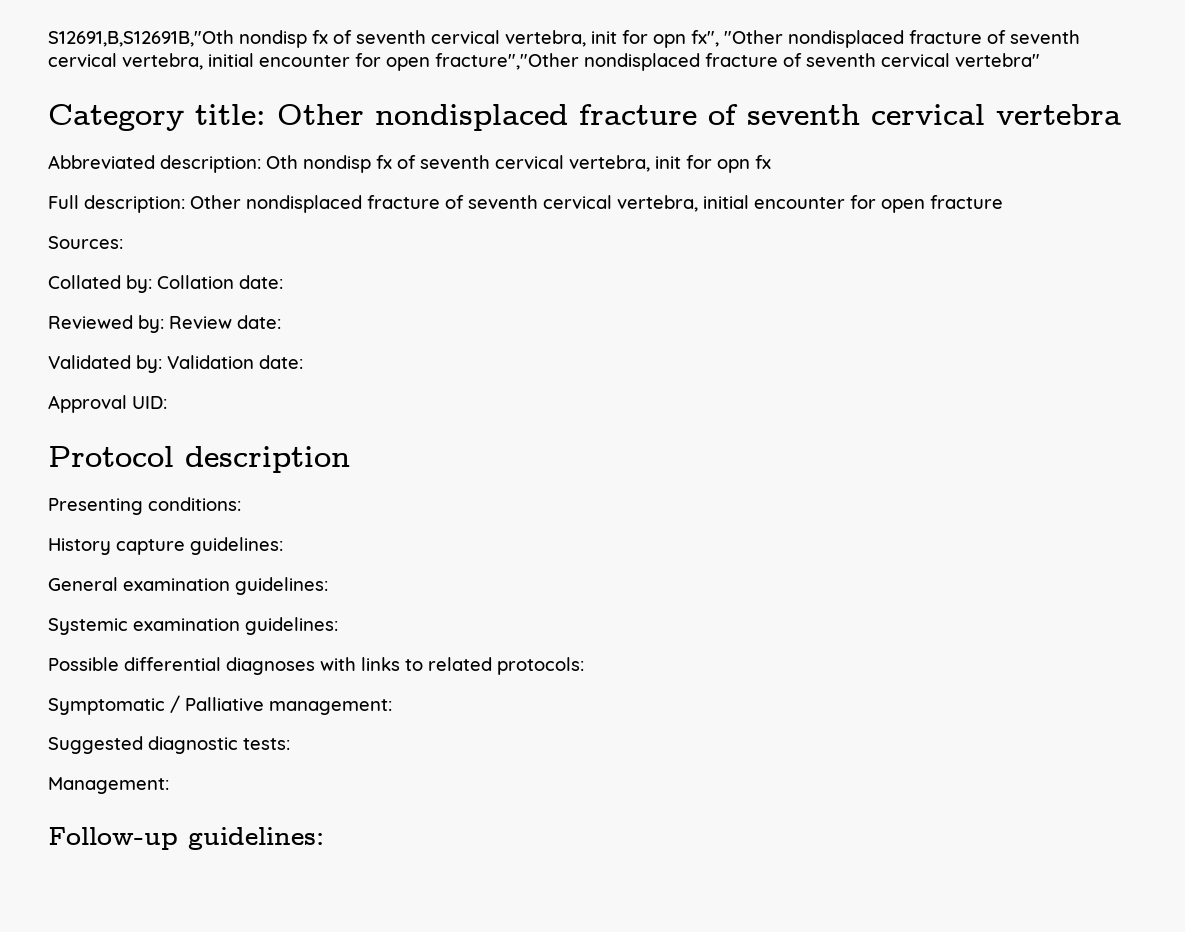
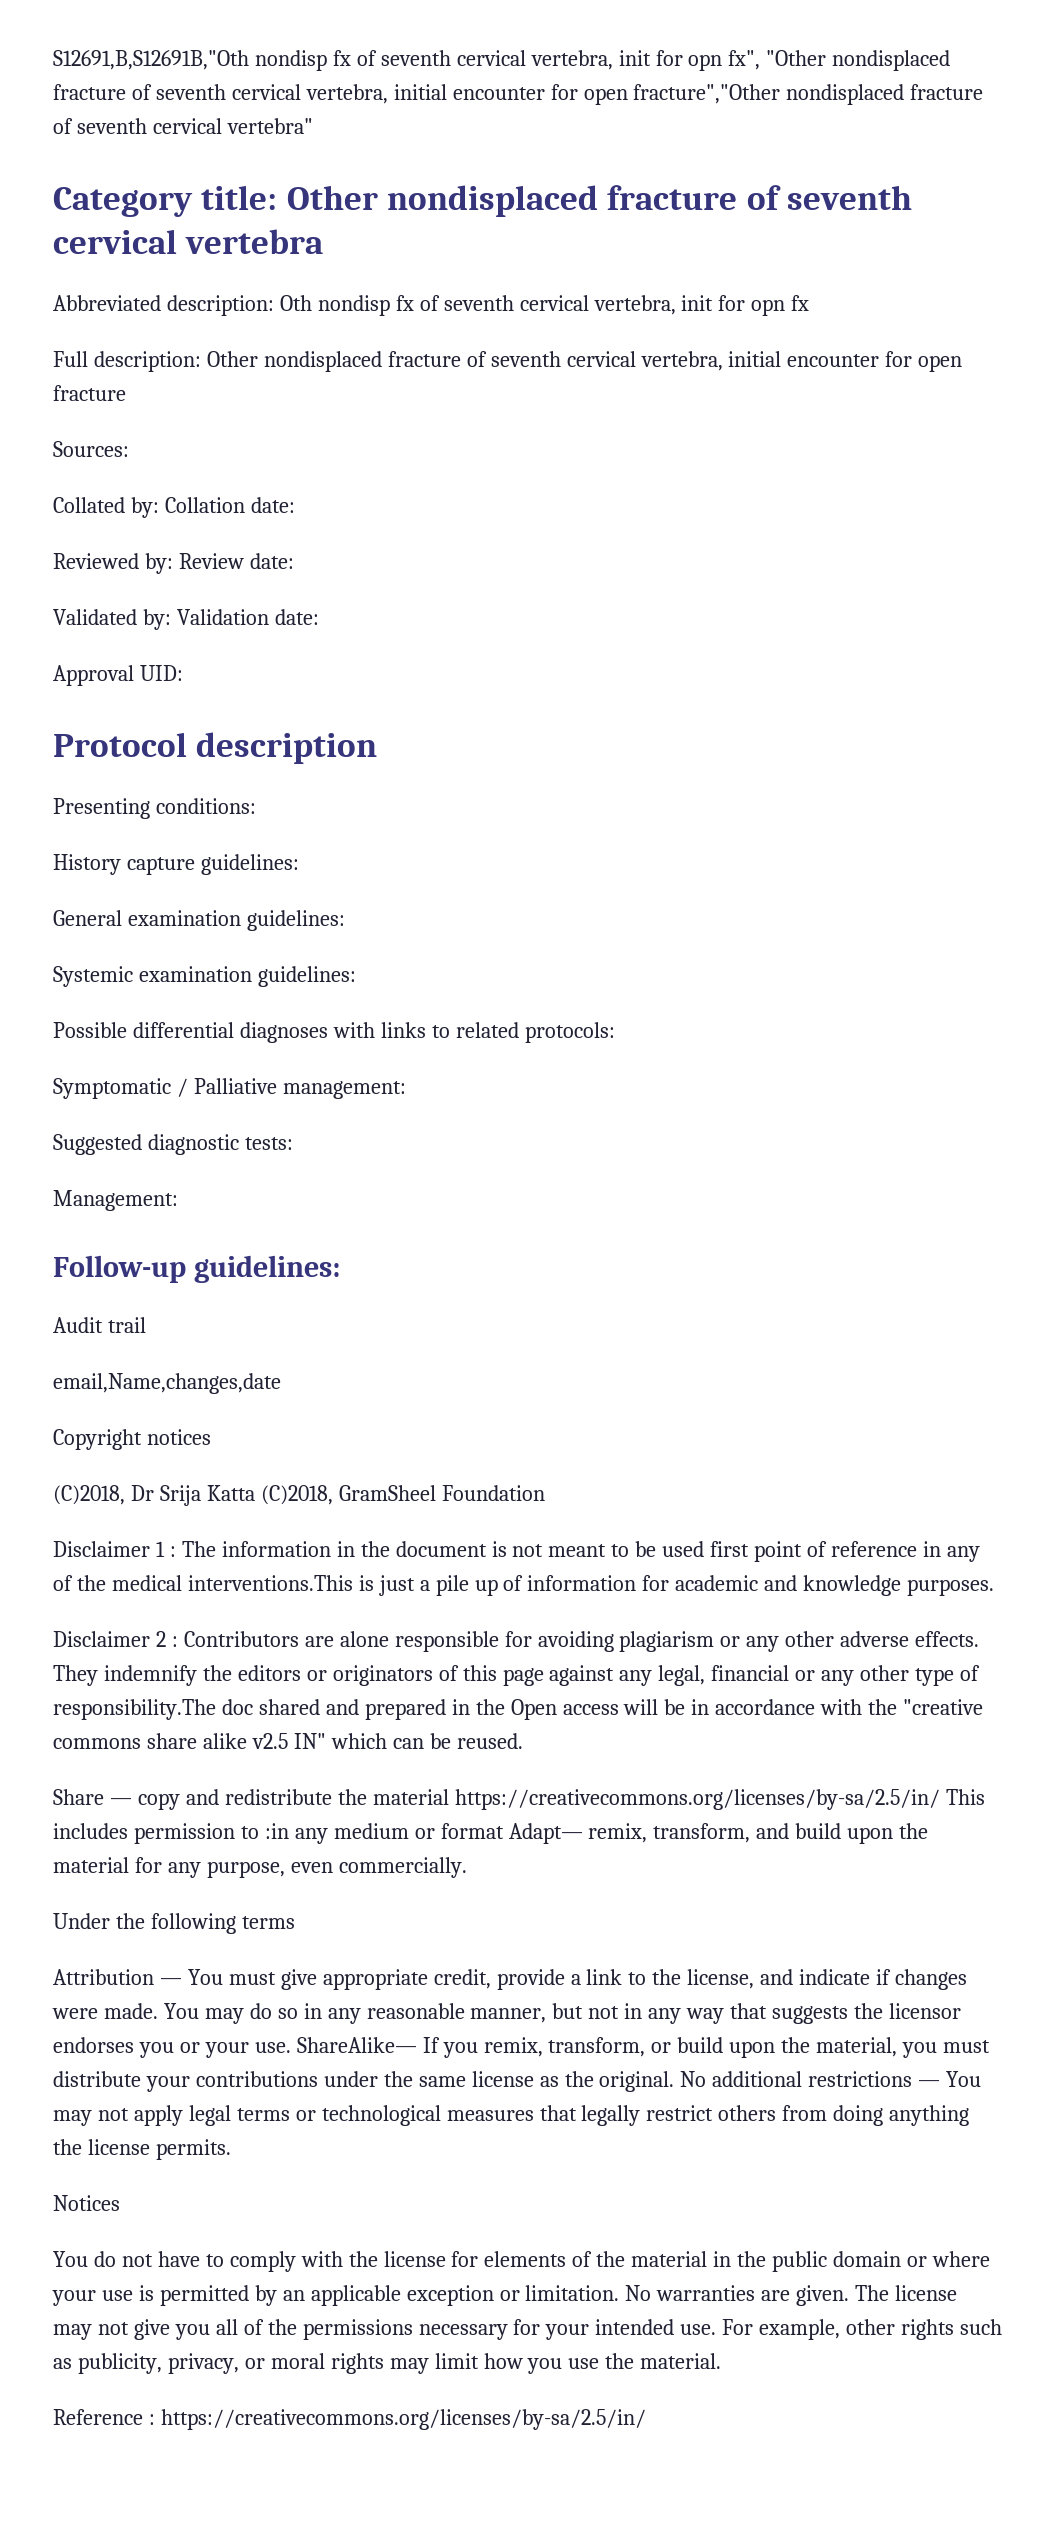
(324, 838) none -> [53,1317,146,1333] [53,1373,281,1394] [53,1429,211,1450] [53,1485,545,1506] [53,1541,980,1562] [53,1575,995,1596] [53,1631,980,1652] [53,1665,980,1686] [53,1699,984,1720] [53,1733,523,1749] [53,1789,985,1810] [53,1823,929,1844] [53,1857,467,1878] [53,1913,295,1934] [53,1969,968,1990] [52,2003,961,2024] [53,2037,991,2058] [53,2071,982,2092] [53,2105,970,2126] [53,2139,231,2160] [53,2195,120,2211] [53,2251,990,2272] [52,2285,958,2306] [53,2319,1002,2340] [53,2353,722,2374] [53,2409,646,2430] // Audit trail // email,Name,changes,date // Copyright notices // (C)2018, Dr Srija Katta (C)2018, GramSheel Foundation // Disclaimer 1 : The information in the document is not meant to be used first point of reference in any of the medical interventions.This is just a pile up of information for academic and knowledge purposes. // Disclaimer 2 : Contributors are alone responsible for avoiding plagiarism or any other adverse effects. They indemnify the editors or originators of this page against any legal, financial or any other type of responsibility.The doc shared and prepared in the Open access will be in accordance with the "creative commons share alike v2.5 IN" which can be reused. // Share — copy and redistribute the material https://creativecommons.org/licenses/by-sa/2.5/in/ This includes permission to :in any medium or format Adapt— remix, transform, and build upon the material for any purpose, even commercially. // Under the following terms // Attribution — You must give appropriate credit, provide a link to the license, and indicate if changes were made. You may do so in any reasonable manner, but not in any way that suggests the licensor endorses you or your use. ShareAlike— If you remix, transform, or build upon the material, you must distribute your contributions under the same license as the original. No additional restrictions — You may not apply legal terms or technological measures that legally restrict others from doing anything the license permits. // Notices // You do not have to comply with the license for elements of the material in the public domain or where your use is permitted by an applicable exception or limitation. No warranties are given. The license may not give you all of the permissions necessary for your intended use. For example, other rights such as publicity, privacy, or moral rights may limit how you use the material. // Reference : https://creativecommons.org/licenses/by-sa/2.5/in/

